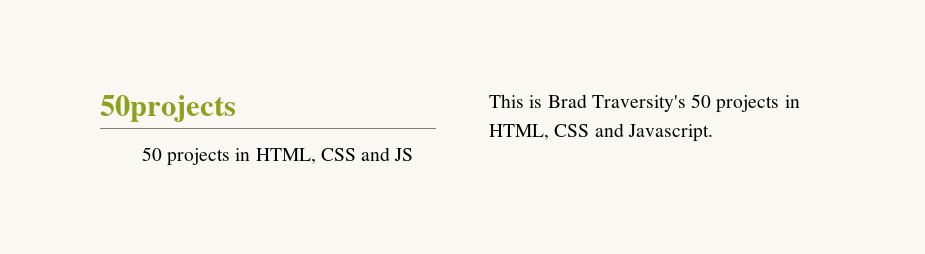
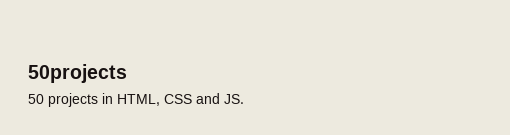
[394,148,414,161] [489,94,800,113] [489,123,713,142] JS This is Brad Traversity's 50 projects in HTML, CSS and Javascript. -> [224,94,244,104] JS.

